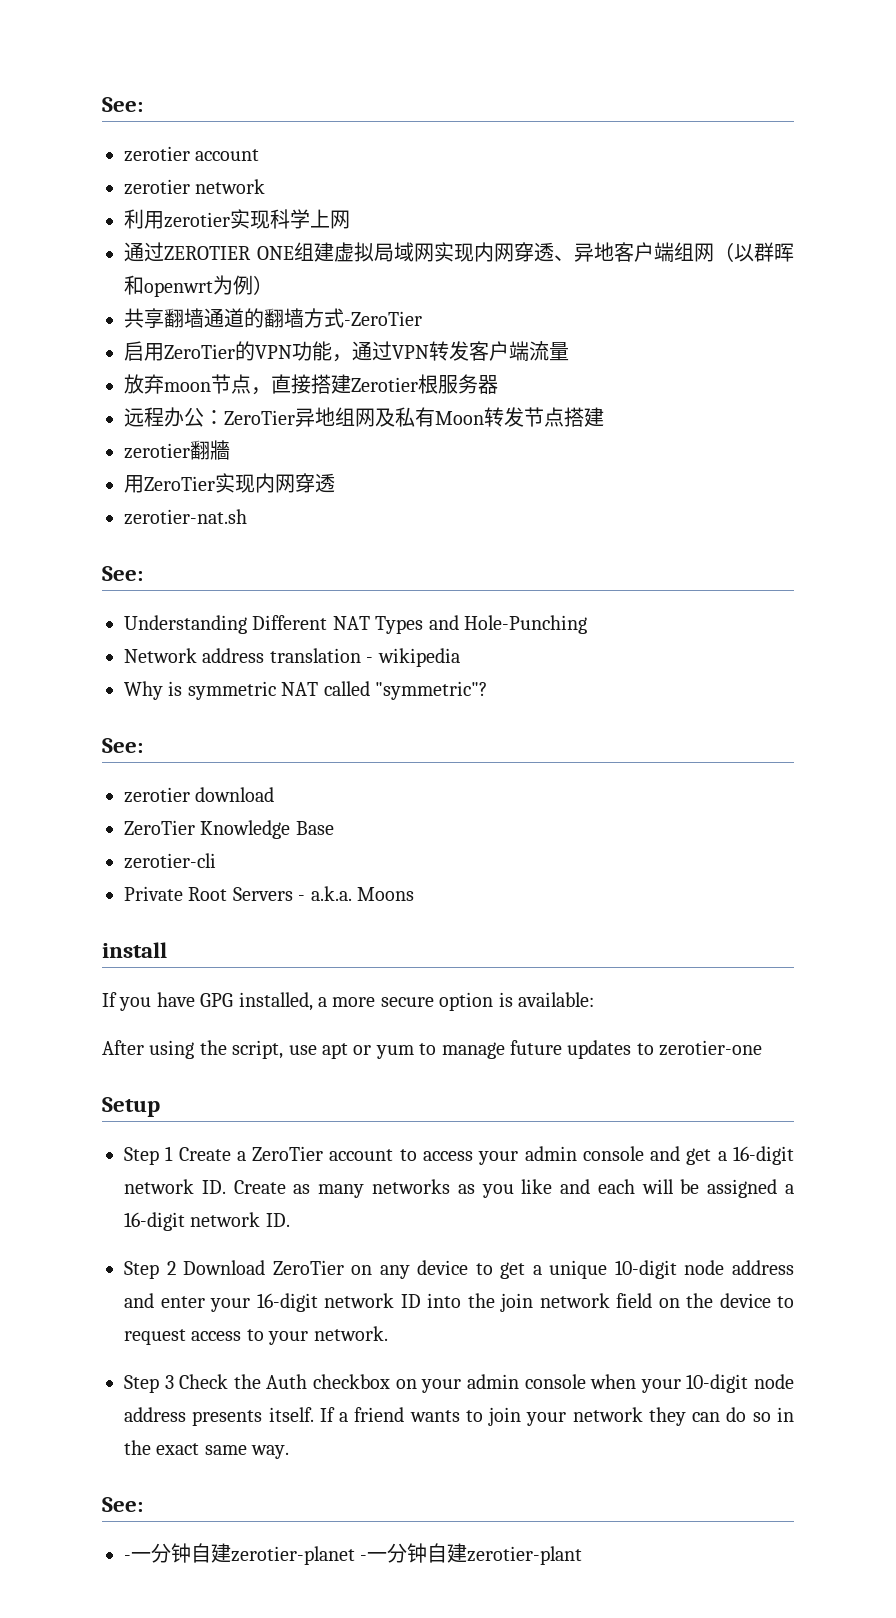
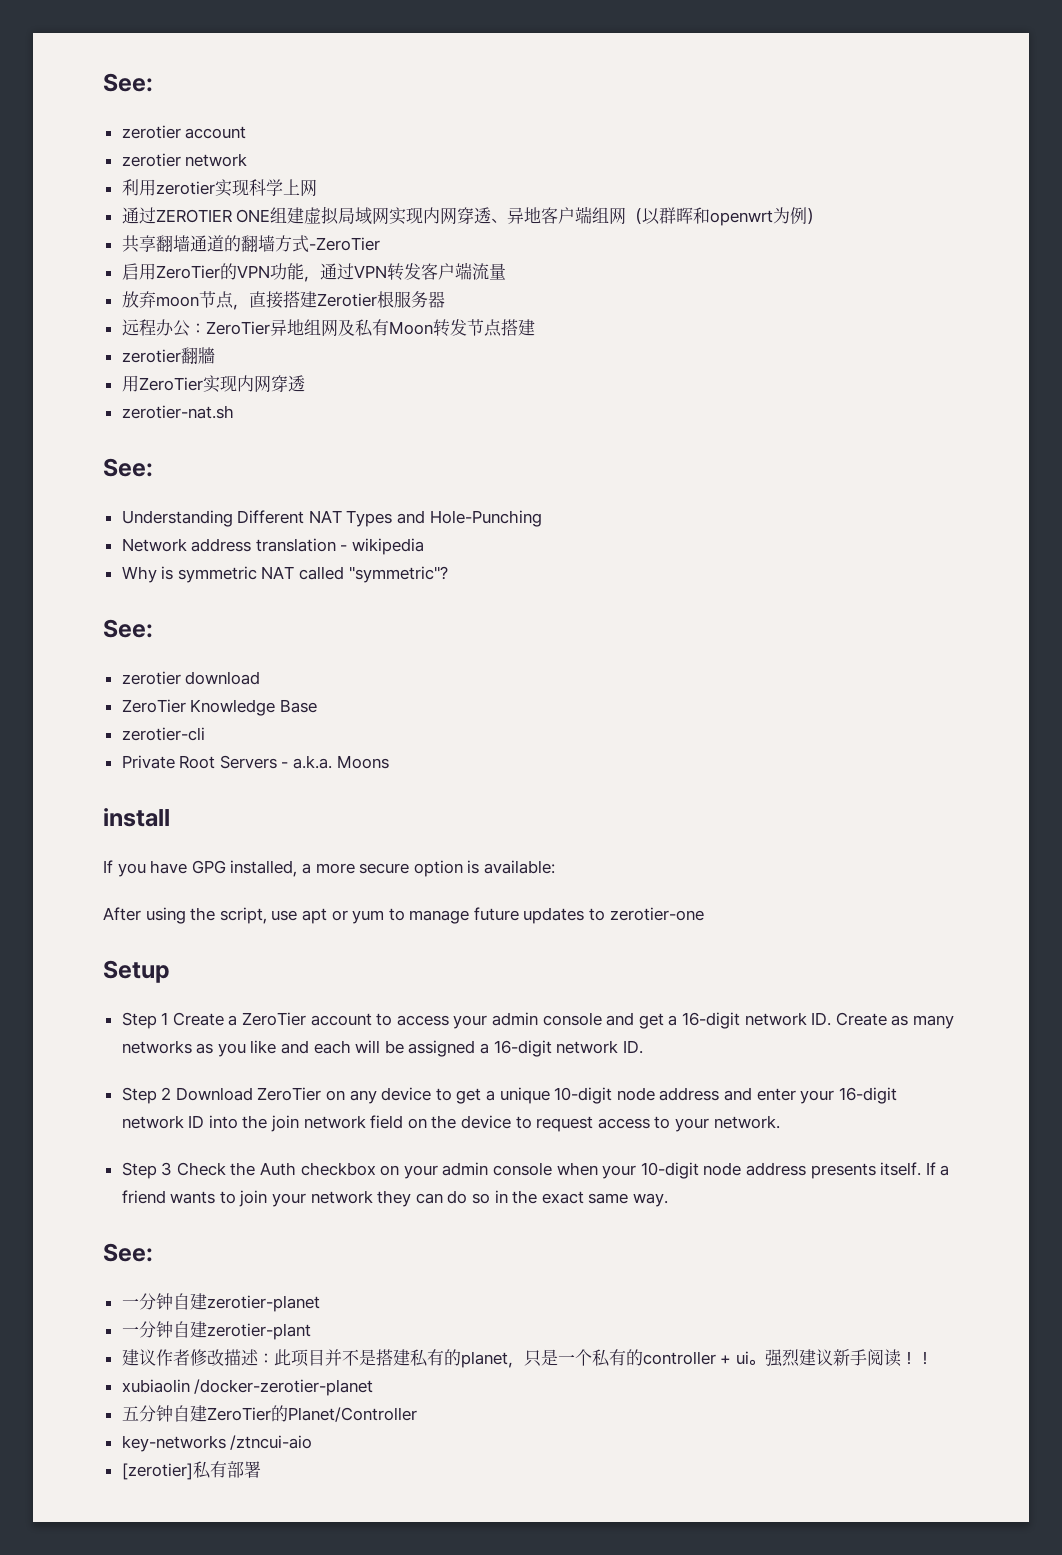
[124,1555,131,1561] - -> (153, 1252) none
[360,1555,368,1561] - -> (320, 1303) //
(583, 1555) none -> [121,1349,933,1368] [121,1379,374,1396] [121,1405,417,1422] [121,1435,313,1452] [121,1461,261,1480] // 建议作者修改描述：此项目并不是搭建私有的planet，只是一个私有的controller + ui。强烈建议新手阅读！！ // xubiaolin /docker-zerotier-planet // 五分钟自建ZeroTier的Planet/Controller // key-networks /ztncui-aio // [zerotier]私有部署

